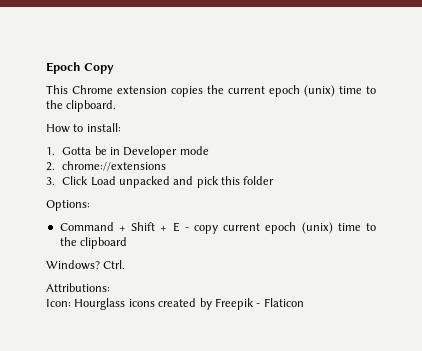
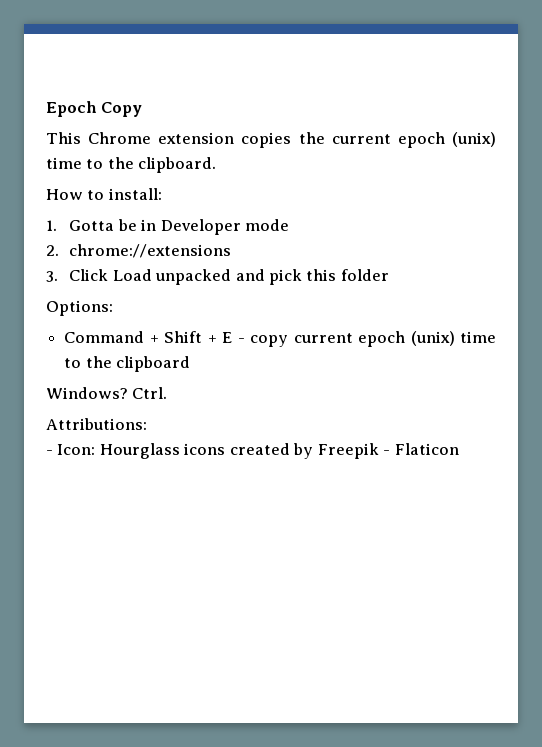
(110, 287) none -> [46,450,53,455] -

